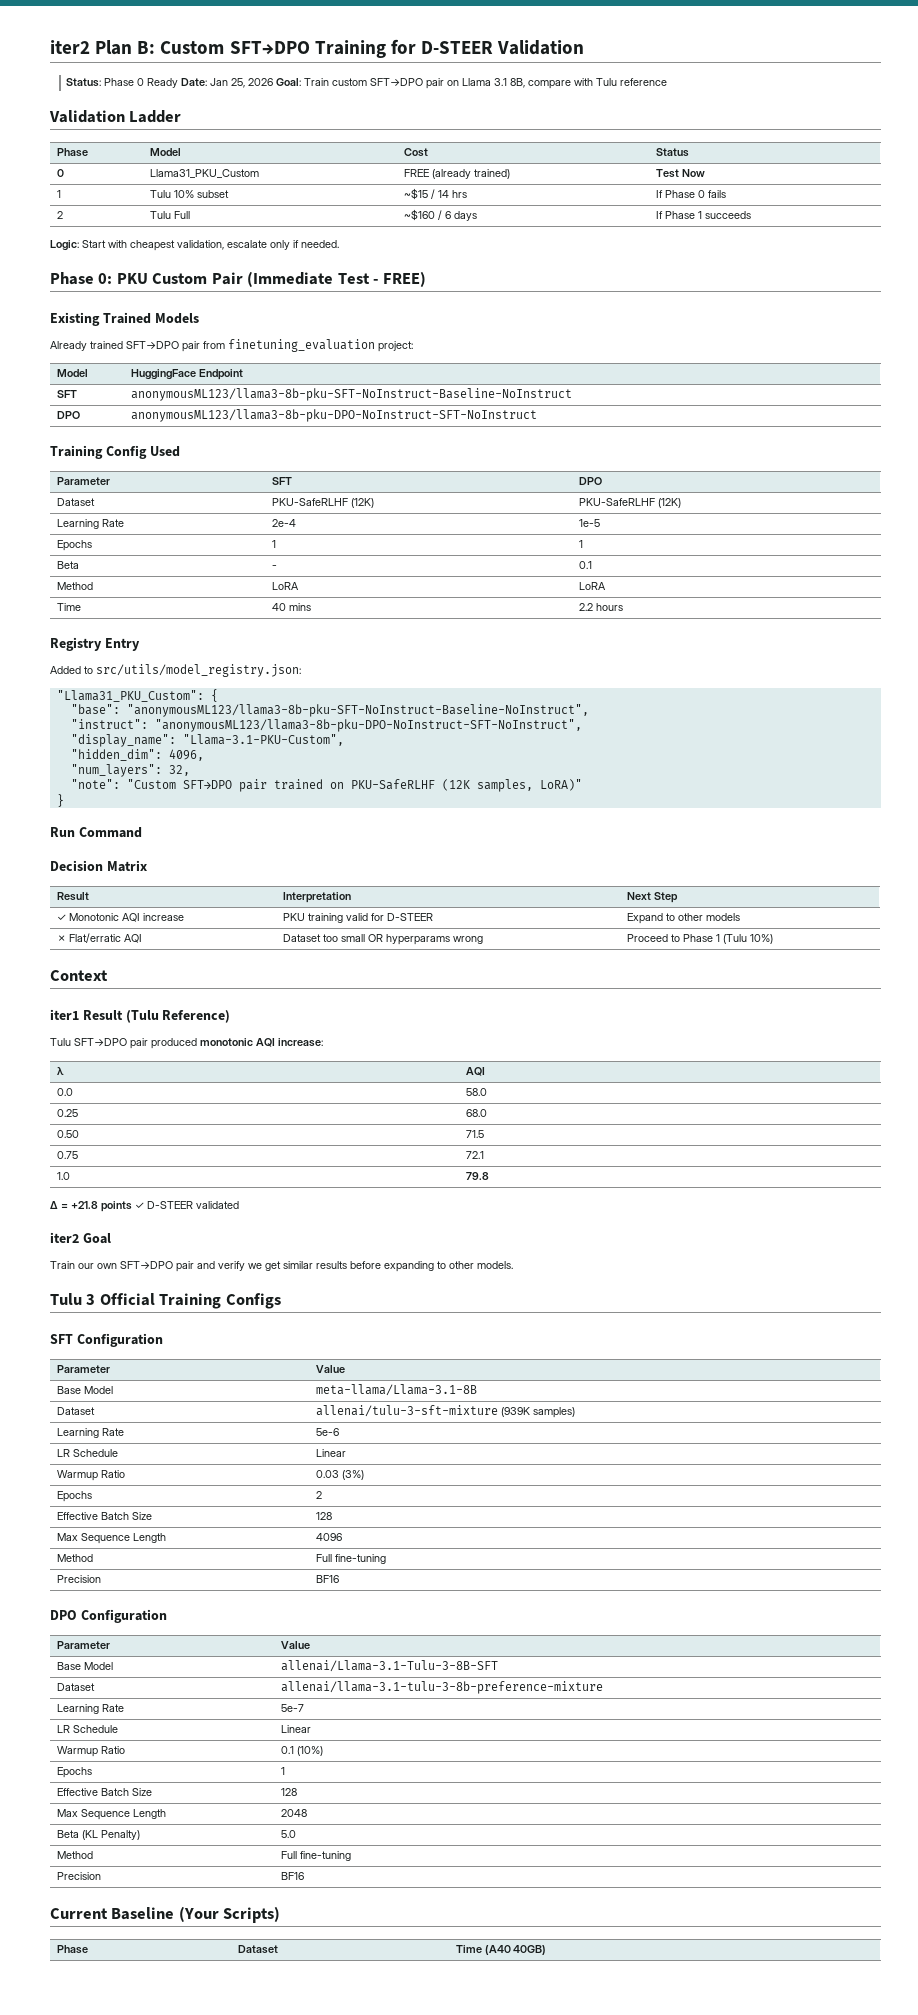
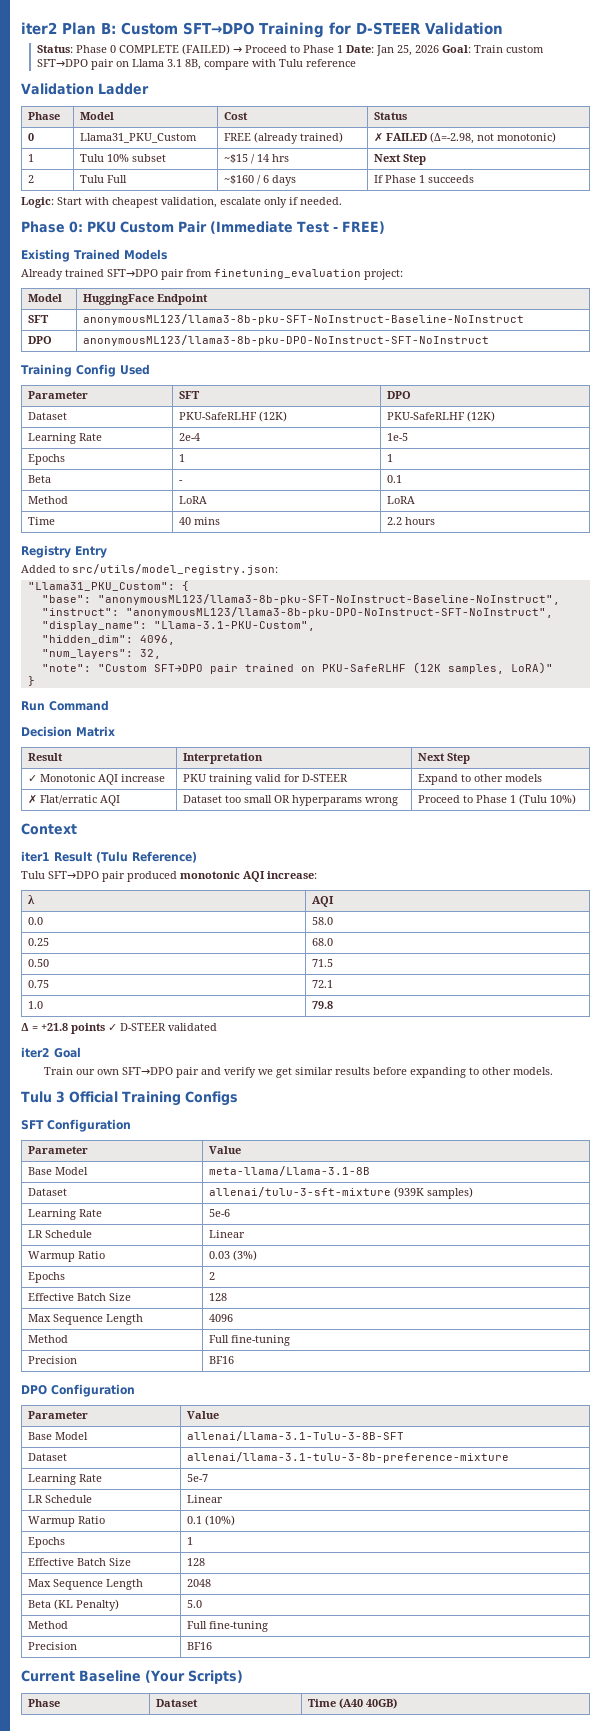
[147,78,179,88] Ready -> [118,44,343,55] COMPLETE (FAILED) → Proceed to Phase 1
[655,169,705,178] Test Now -> [374,132,557,144] ✗ FAILED (Δ=-2.98, not monotonic)
[655,190,726,198] If Phase 0 fails -> [374,154,427,165] Next Step

